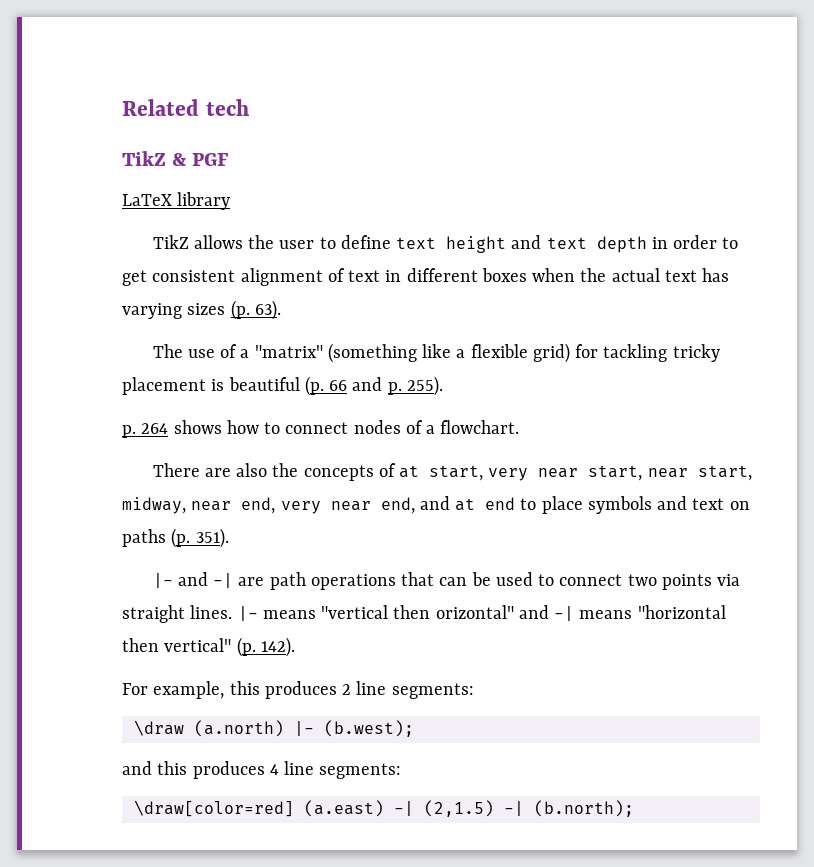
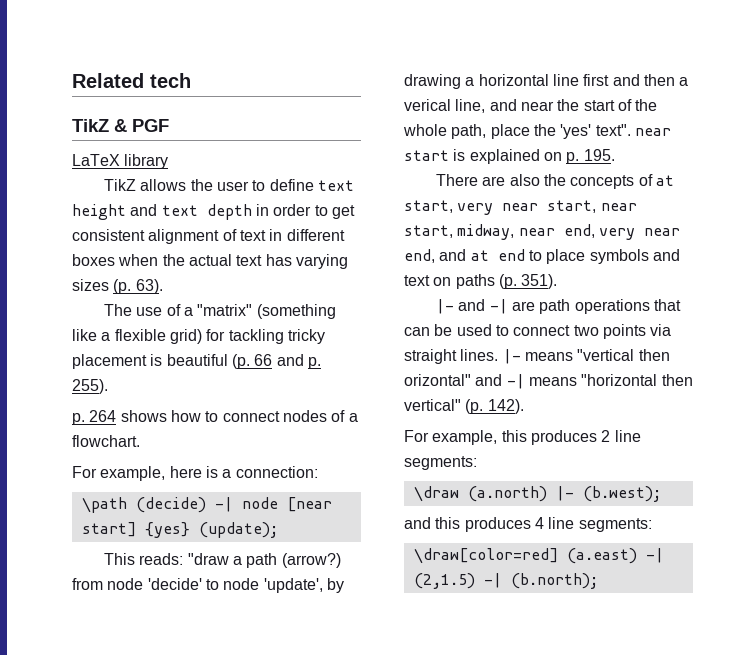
(520, 427) none -> [72,466,318,481] [81,497,332,513] [81,522,278,538] [103,553,341,568] [72,578,344,593] [404,74,689,89] [404,99,658,113] [403,124,671,139] [404,149,615,164] // For example, here is a connection: // \path (decide) -| node [near start] {yes} (update); // This reads: "draw a path (arrow?) from node 'decide' to node 'update', by drawing a horizontal line first and then a verical line, and near the start of the whole path, place the 'yes' text". near start is explained on p. 195.

